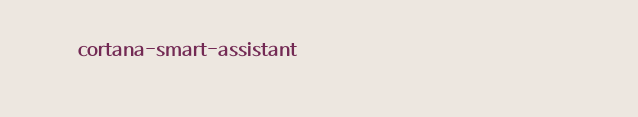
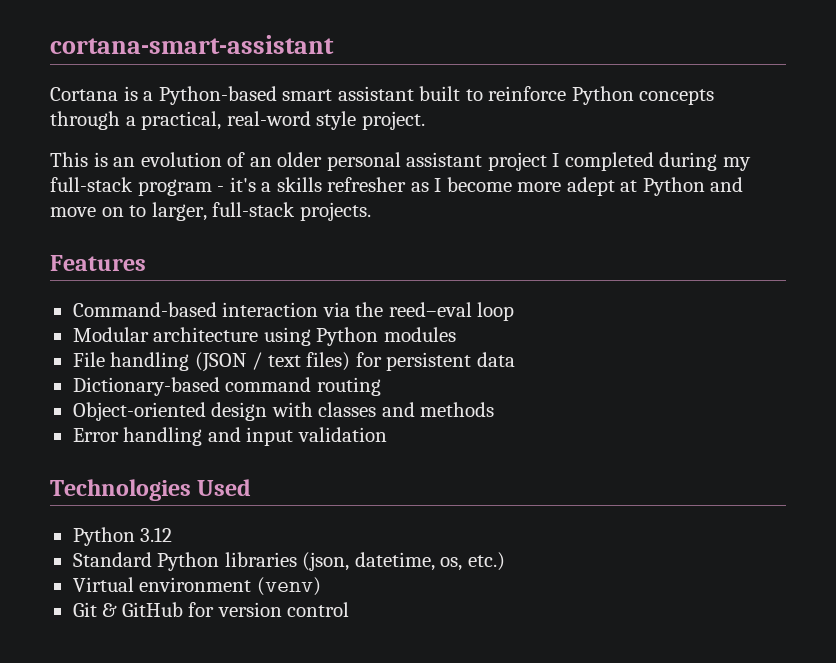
(297, 49) none -> [50,86,715,105] [50,111,425,130] [50,152,751,171] [50,177,744,196] [50,202,371,221] [50,255,146,271] [72,302,515,321] [72,327,456,346] [72,352,515,372] [72,377,381,396] [72,402,495,421] [72,427,387,446] [50,479,252,501] [72,527,173,546] [72,552,505,571] [72,577,321,596] [72,602,350,617] // Cortana is a Python-based smart assistant built to reinforce Python concepts through a practical, real-word style project. // This is an evolution of an older personal assistant project I completed during my full-stack program - it's a skills refresher as I become more adept at Python and move on to larger, full-stack projects. // Features // Command-based interaction via the reed–eval loop // Modular architecture using Python modules // File handling (JSON / text files) for persistent data // Dictionary-based command routing // Object-oriented design with classes and methods // Error handling and input validation // Technologies Used // Python 3.12 // Standard Python libraries (json, datetime, os, etc.) // Virtual environment (venv) // Git & GitHub for version control

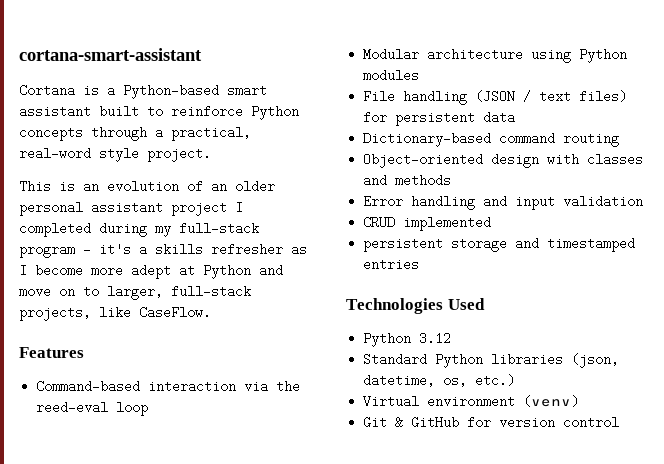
[299,202,371,221] projects. -> [19,306,211,321] projects, like CaseFlow.
(387, 434) none -> [363,216,492,231] [363,237,636,252] [363,258,420,271] // CRUD implemented // persistent storage and timestamped entries

